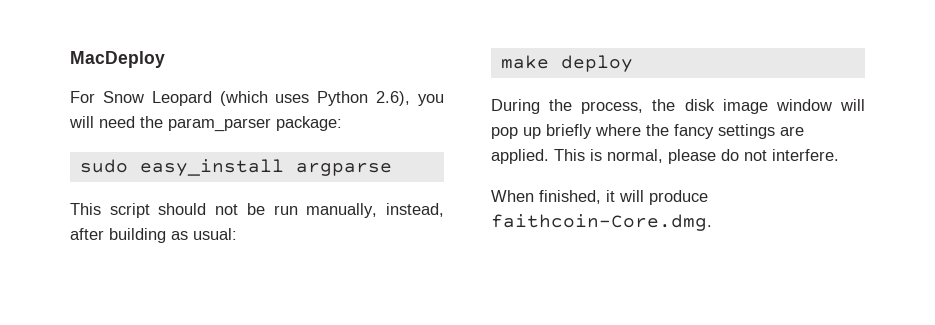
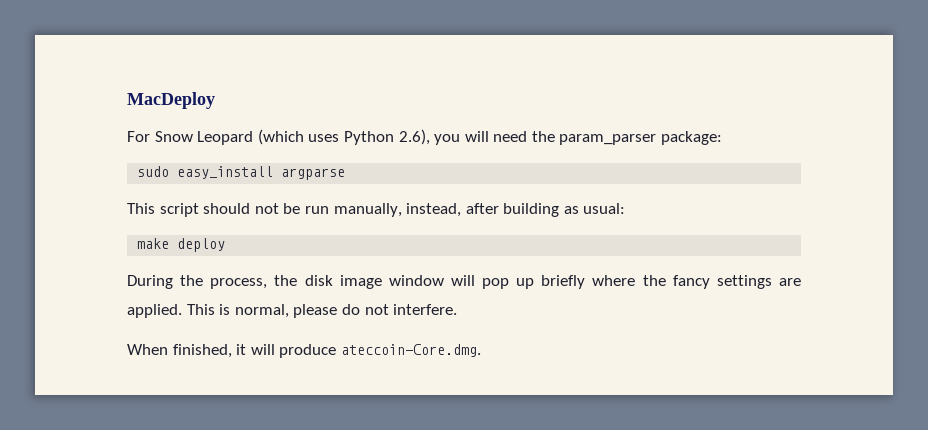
[491,214,712,231] faithcoin-Core.dmg. -> [340,344,481,357] ateccoin-Core.dmg.

